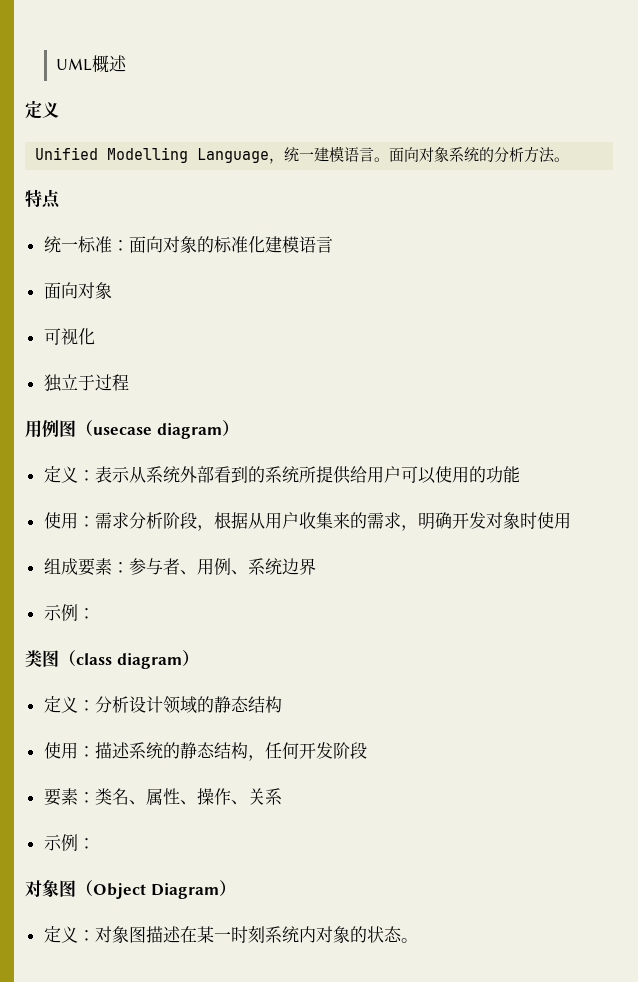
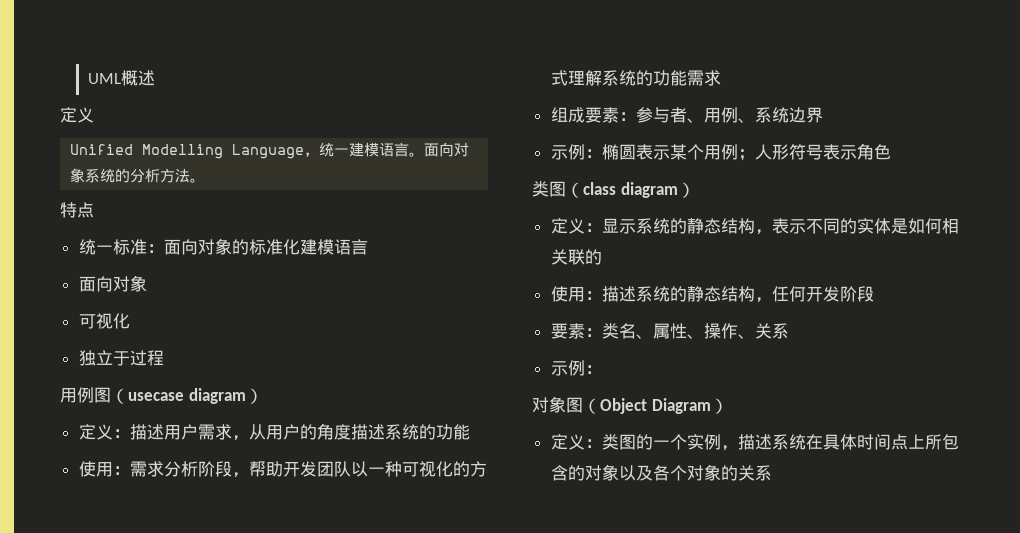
[94,466,469,484] 表示从系统外部看到的系统所提供给用户可以使用 -> [129,423,419,441] 描述用户需求，从用户的角度描述系统
[213,512,571,531] 根据从用户收集来的需求，明确开发对象时使用 -> [248,461,487,477] [550,70,721,86] 帮助开发团队以一种可视化的方式理解系统的功能需求
(95, 613) none -> [601,143,891,161] 椭圆表示某个用例；人形符号表示角色
[94,696,282,714] 分析设计领域的静态结构 -> [601,218,959,235] [550,249,602,265] 显示系统的静态结构，表示不同的实体是如何相关联的
[94,926,418,943] 对象图描述在某一时刻系统内对象的状态。 -> [601,434,959,451] [550,464,772,481] 类图的一个实例，描述系统在具体时间点上所包含的对象以及各个对象的关系

